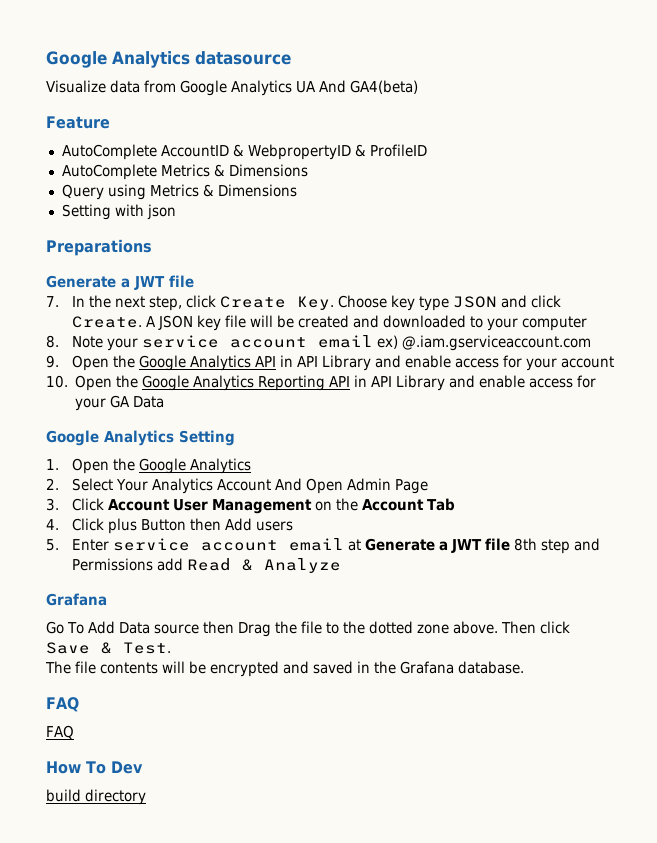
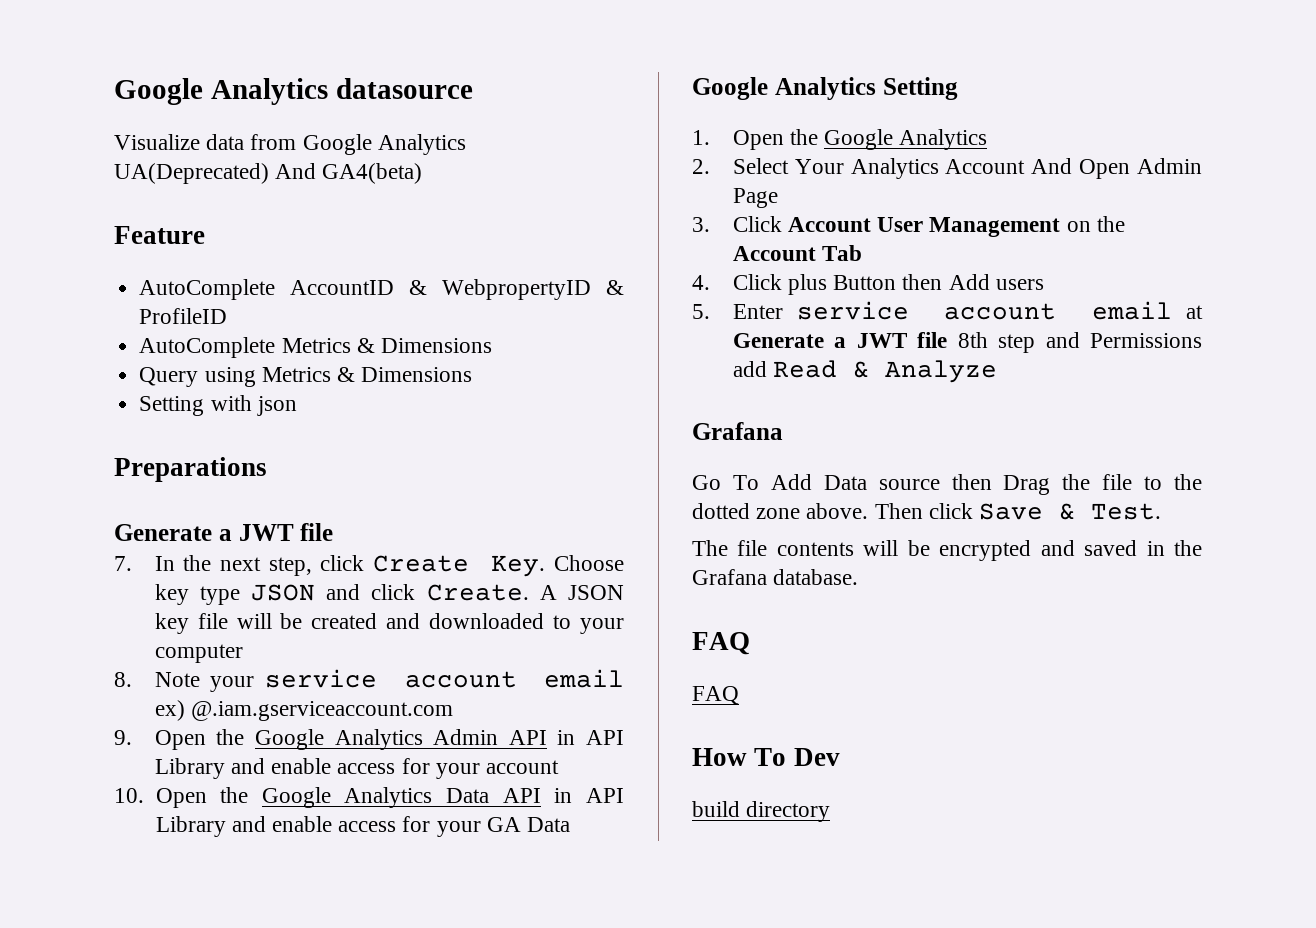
[296,81,316,93] UA -> [114,163,269,184] UA(Deprecated)
(251, 363) none -> [433,729,499,745] Admin
[258,375,326,391] Reporting -> [446,788,490,803] Data

